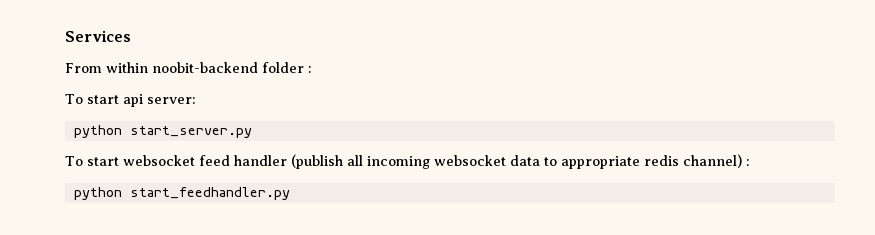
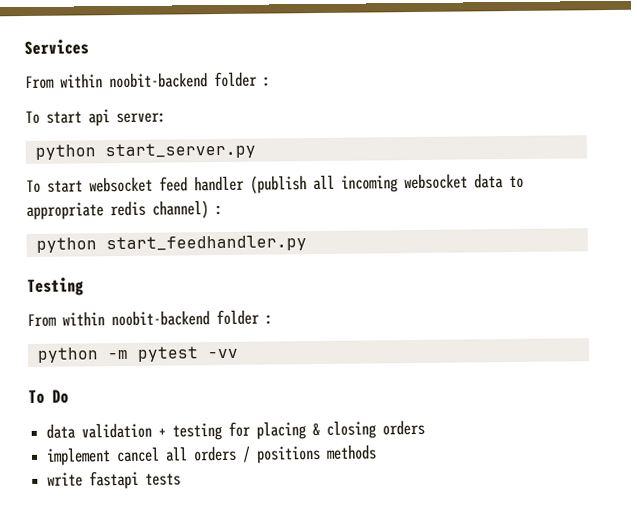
(290, 193) none -> [27,277,84,296] [27,309,273,327] [36,346,238,363] [28,389,69,404] [46,419,426,441] [46,444,378,466] [47,470,182,490] // Testing // From within noobit-backend folder : // python -m pytest -vv // To Do // data validation + testing for placing & closing orders // implement cancel all orders / positions methods // write fastapi tests

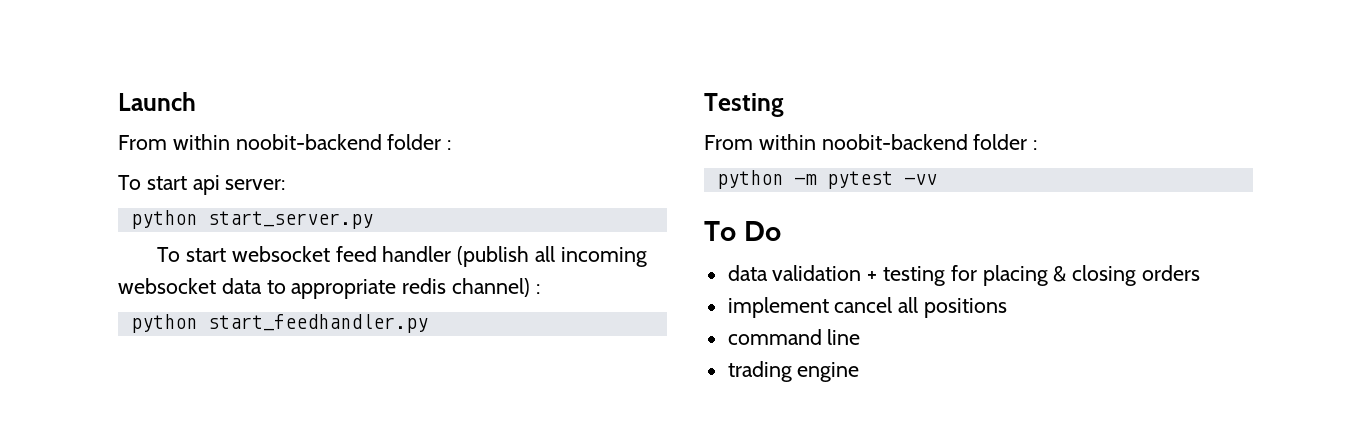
[24,39,89,56] Services -> [118,92,196,111] Launch
[193,445,252,463] orders / -> (919, 305) none
[326,444,378,460] [47,470,182,490] methods // write fastapi tests -> [727,329,861,345] [727,361,860,382] // command line // trading engine

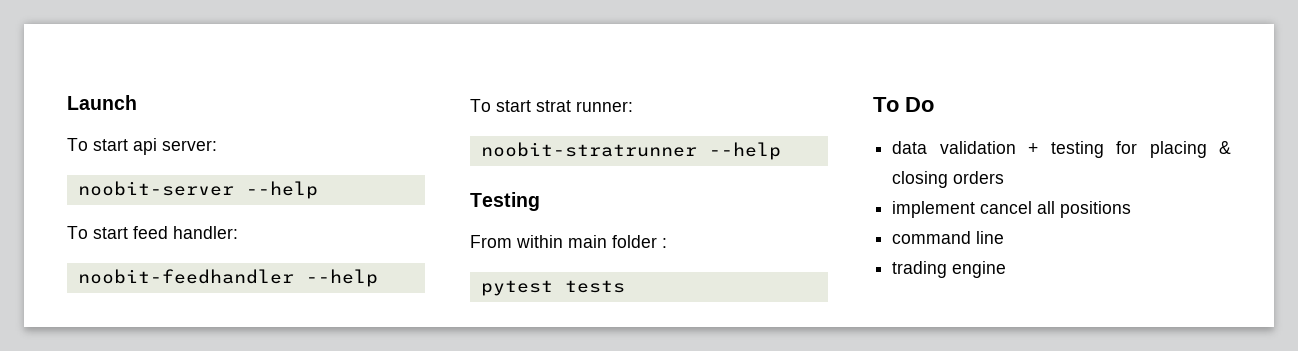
[118,134,452,150] // From within noobit-backend folder : -> (137, 102) none
[130,210,373,229] [157,246,647,267] [118,278,540,299] [130,314,428,333] python start_server.py // To start websocket feed handler (publish all incoming websocket data to appropriate redis channel) : // python start_feedhandler.py -> [77,181,318,199] [67,226,238,239] [77,269,378,287] [470,99,633,112] [480,142,781,160] noobit-server --help // To start feed handler: // noobit-feedhandler --help // To start strat runner: // noobit-stratrunner --help
[821,134,1038,150] [716,170,937,189] noobit-backend folder : // python -m pytest -vv -> [568,235,667,248] [480,280,625,296] main folder : // pytest tests

